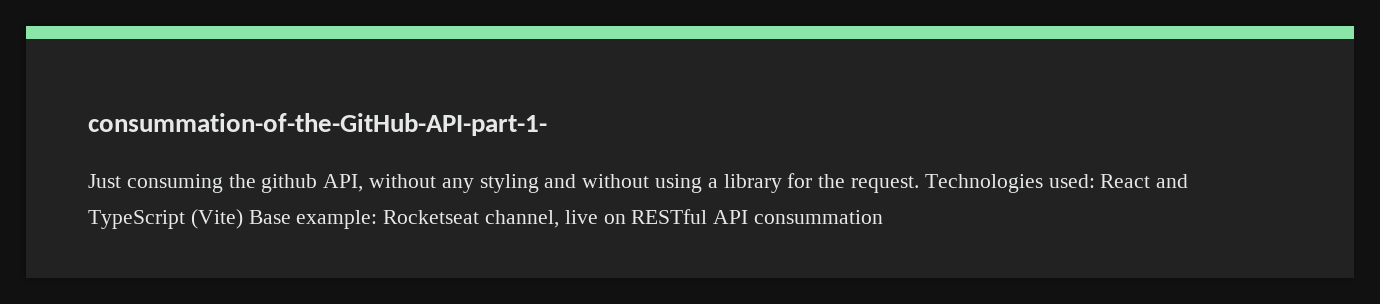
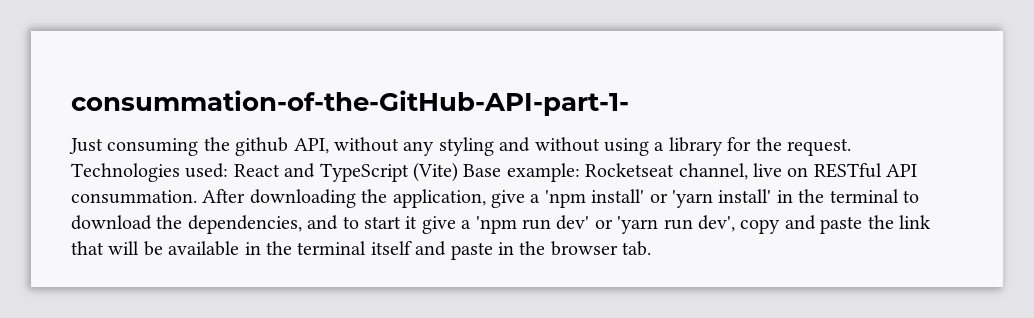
[754,210,884,224] consummation -> [71,189,919,208] [71,215,931,234] [71,241,652,260] consummation. After downloading the application, give a 'npm install' or 'yarn install' in the terminal to download the dependencies, and to start it give a 'npm run dev' or 'yarn run dev', copy and paste the link that will be available in the terminal itself and paste in the browser tab.

